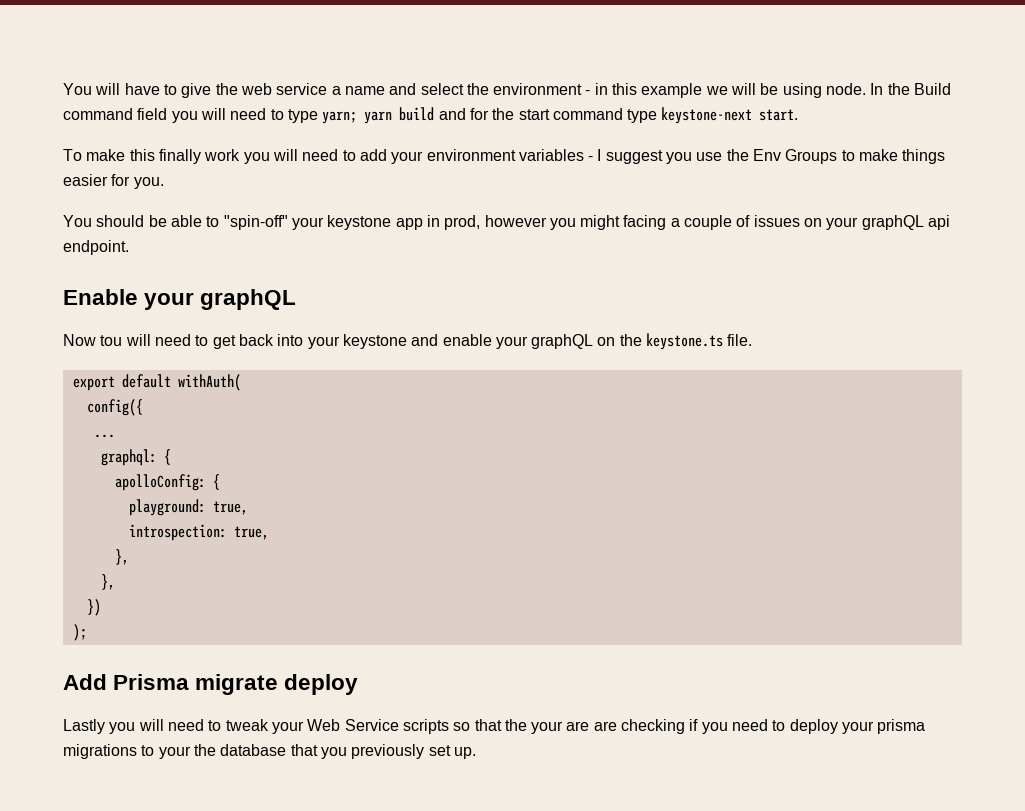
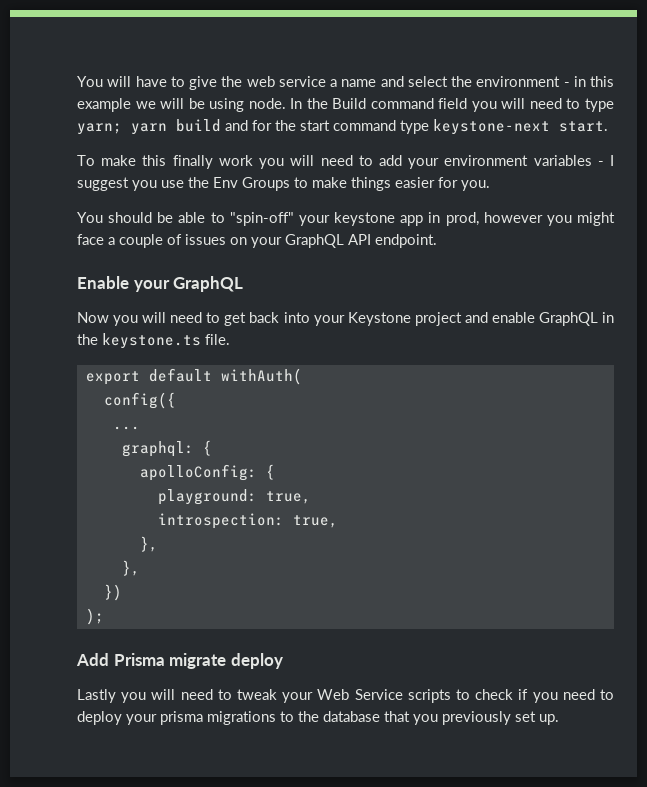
[623,215,667,230] facing -> [77,234,104,245] face
[861,215,951,230] graphQL api -> [285,234,371,248] GraphQL API
[200,289,297,310] graphQL -> [173,276,244,292] GraphQL
[100,335,123,346] tou -> [113,315,139,326] you
[342,334,616,349] keystone and enable your graphQL on -> [347,312,614,326] Keystone project and enable GraphQL in
[453,719,686,734] so that the your are are checking -> [455,689,514,700] to check
[158,746,191,759] your -> (294, 716) none

